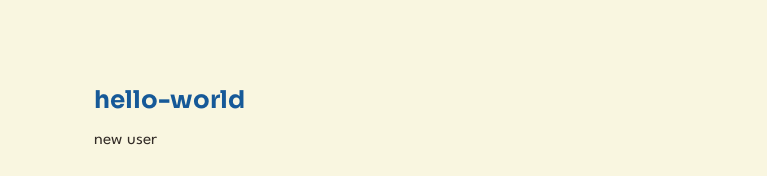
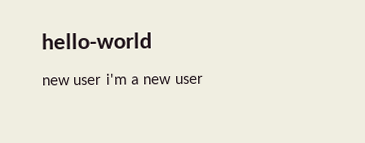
(157, 140) none -> [105,73,204,85] i'm a new user

